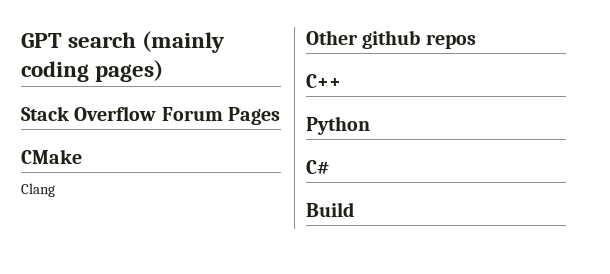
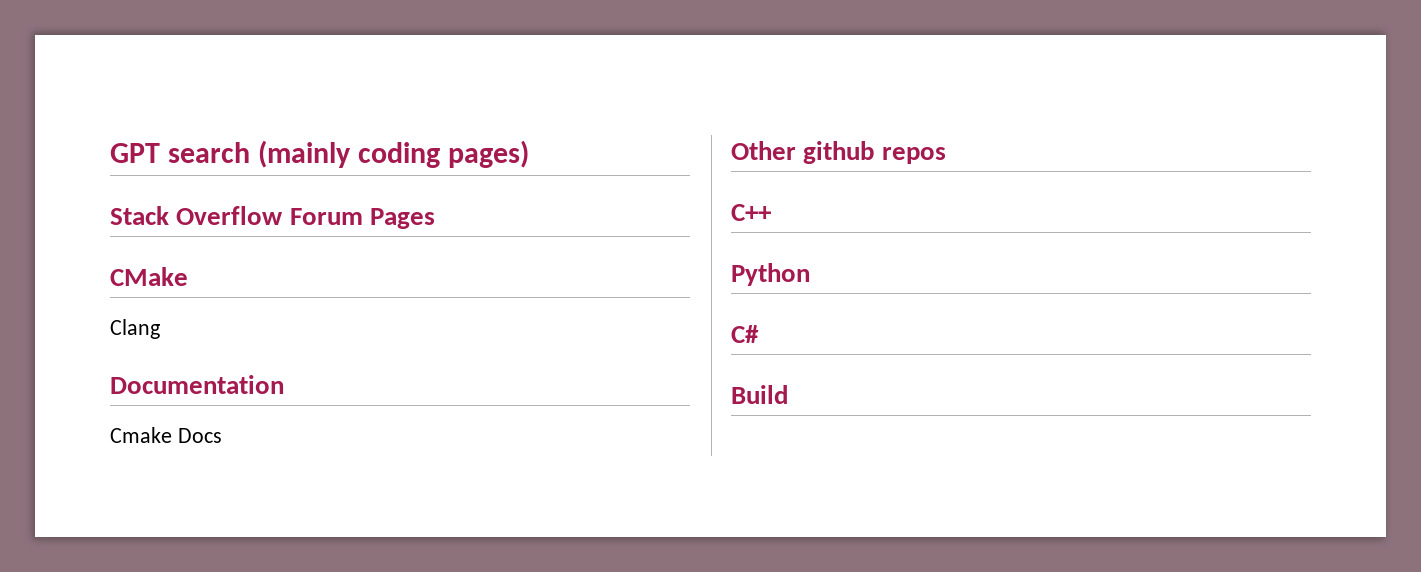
(55, 190) none -> [110,375,284,394] [110,427,222,443] // Documentation // Cmake Docs

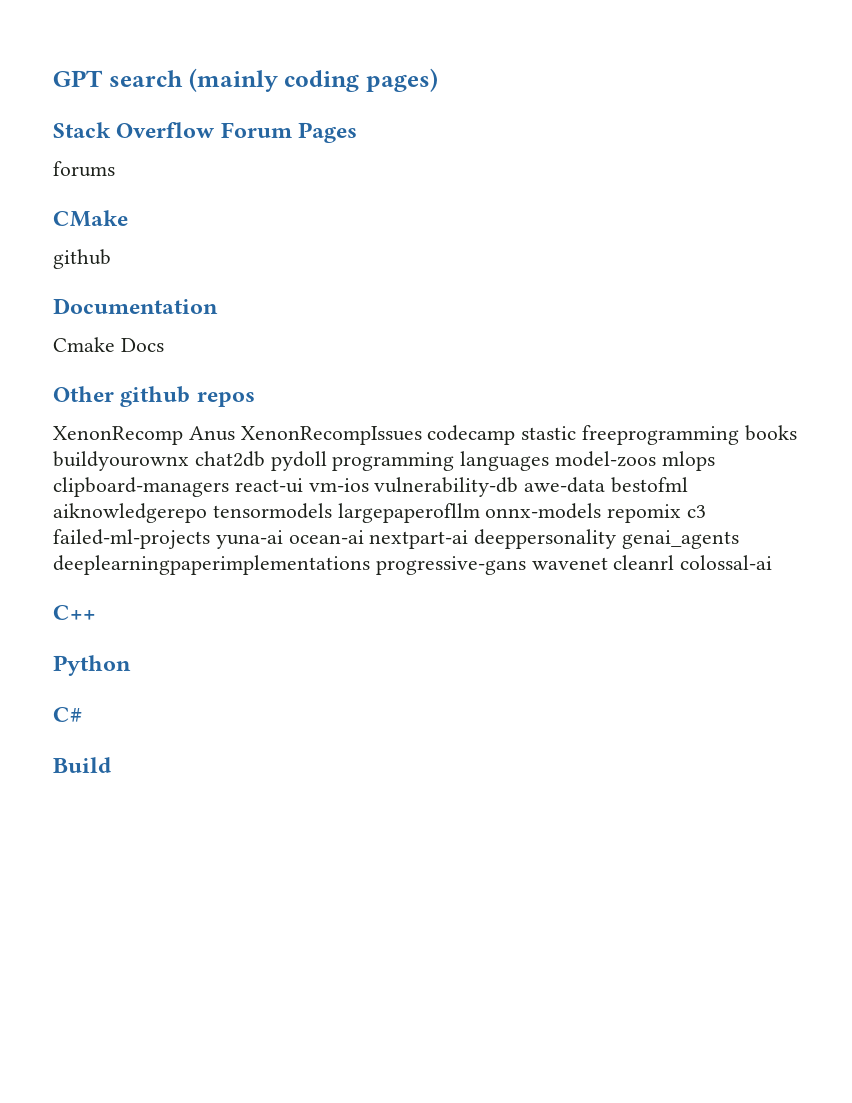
(435, 218) none -> [53,161,115,177] // forums
[110,319,160,339] Clang -> [53,249,111,269] github
(946, 155) none -> [53,425,797,445] [53,451,715,471] [53,477,689,497] [53,503,707,523] [53,529,740,549] [53,555,773,575] // XenonRecomp Anus XenonRecompIssues codecamp stastic freeprogramming books buildyourownx chat2db pydoll programming languages model-zoos mlops clipboard-managers react-ui vm-ios vulnerability-db awe-data bestofml aiknowledgerepo tensormodels largepaperofllm onnx-models repomix c3 failed-ml-projects yuna-ai ocean-ai nextpart-ai deeppersonality genai_agents deeplearningpaperimplementations progressive-gans wavenet cleanrl colossal-ai

